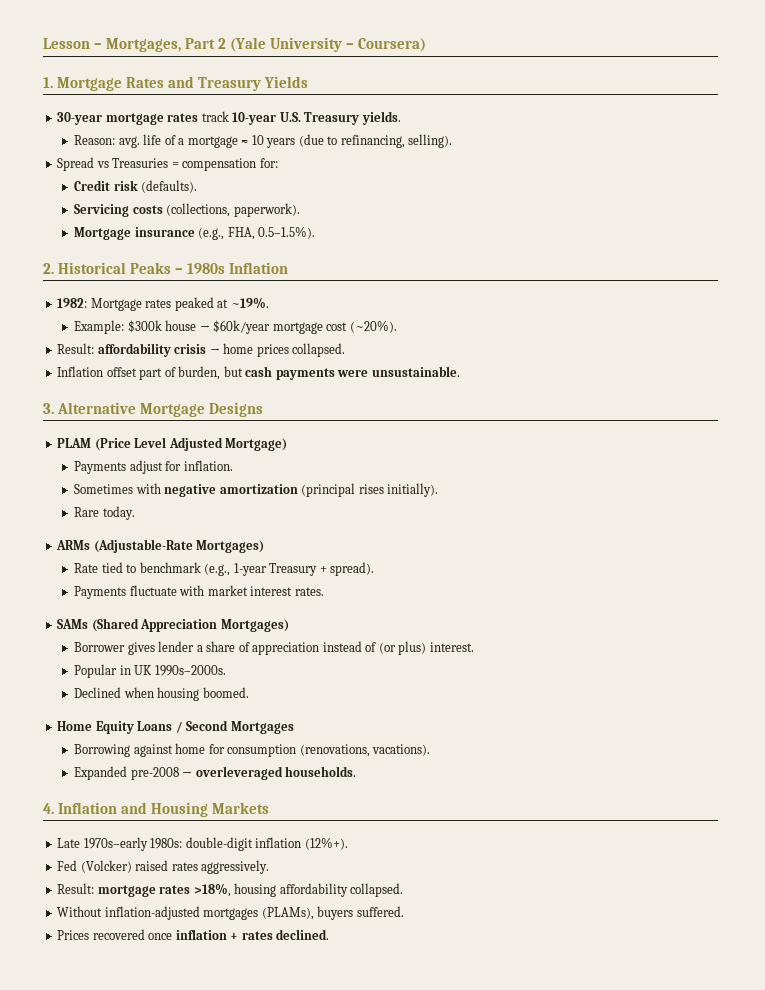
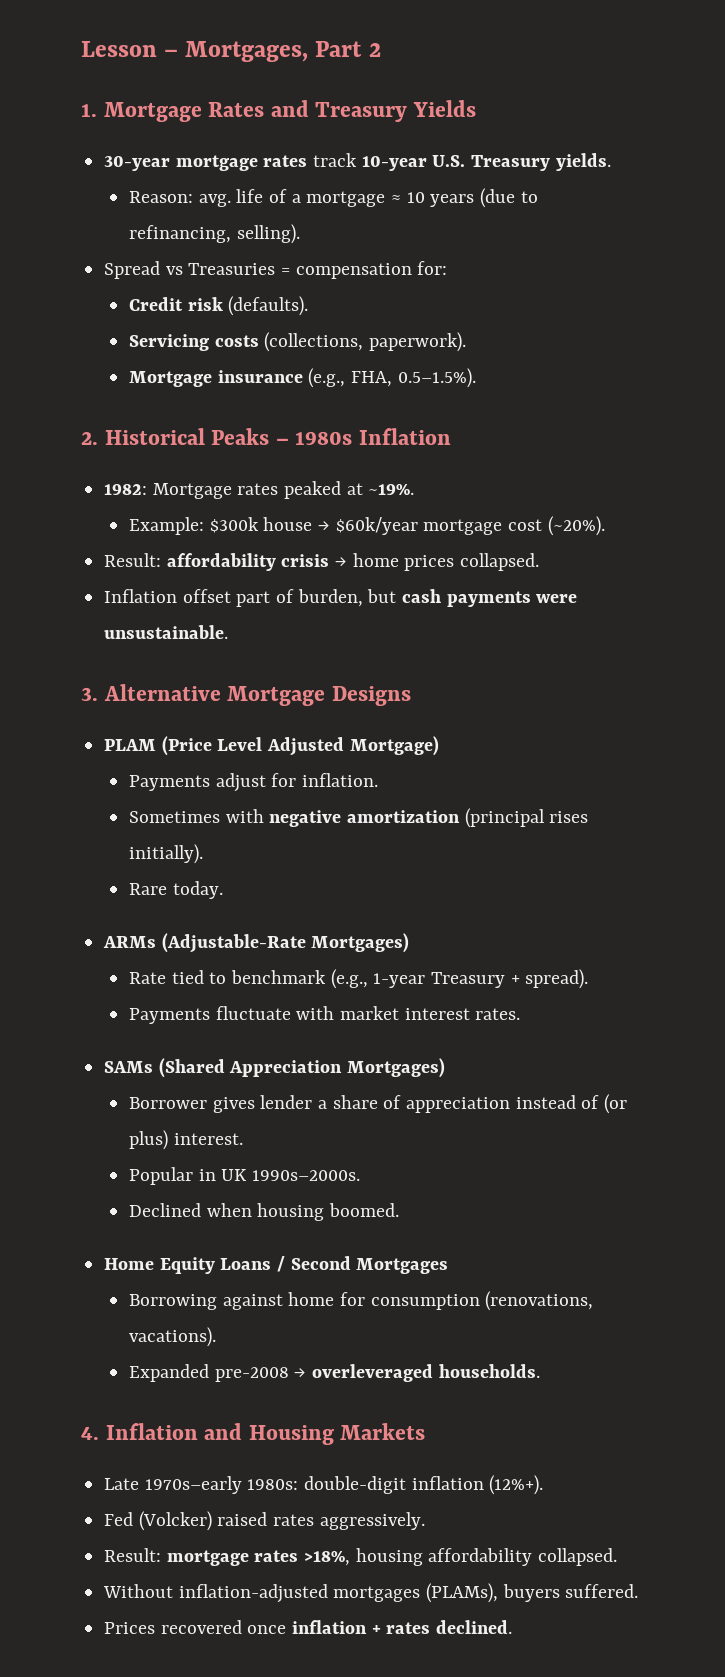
[230,37,427,52] (Yale University – Coursera) -> (381, 50) none

